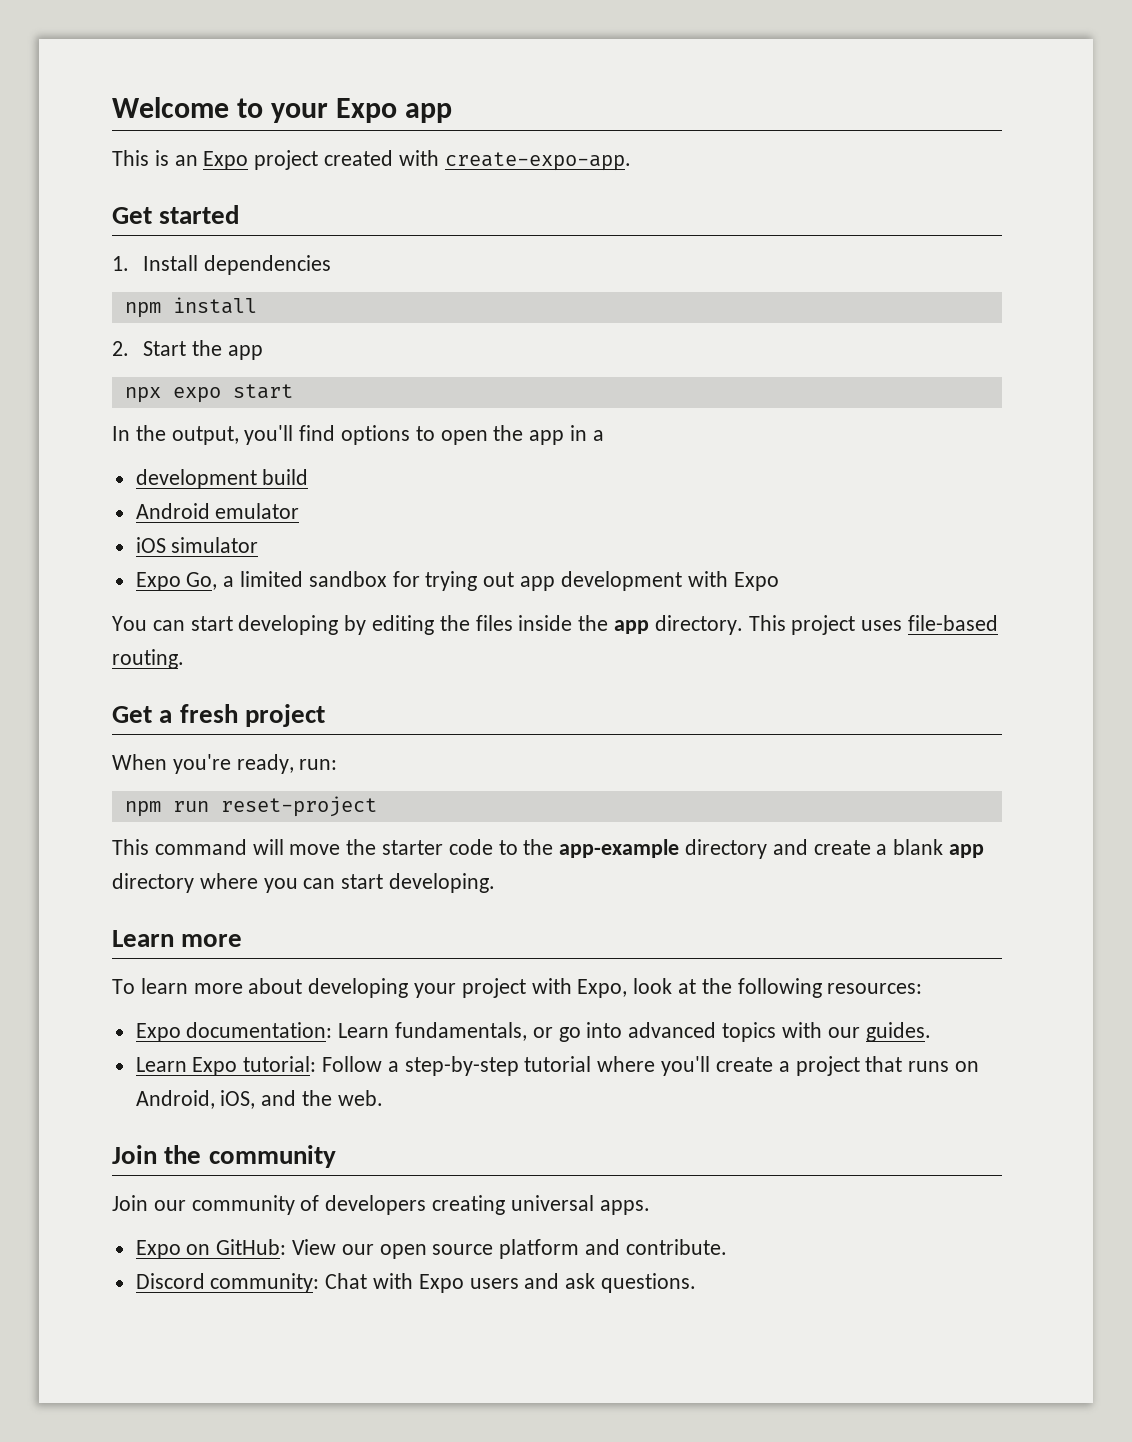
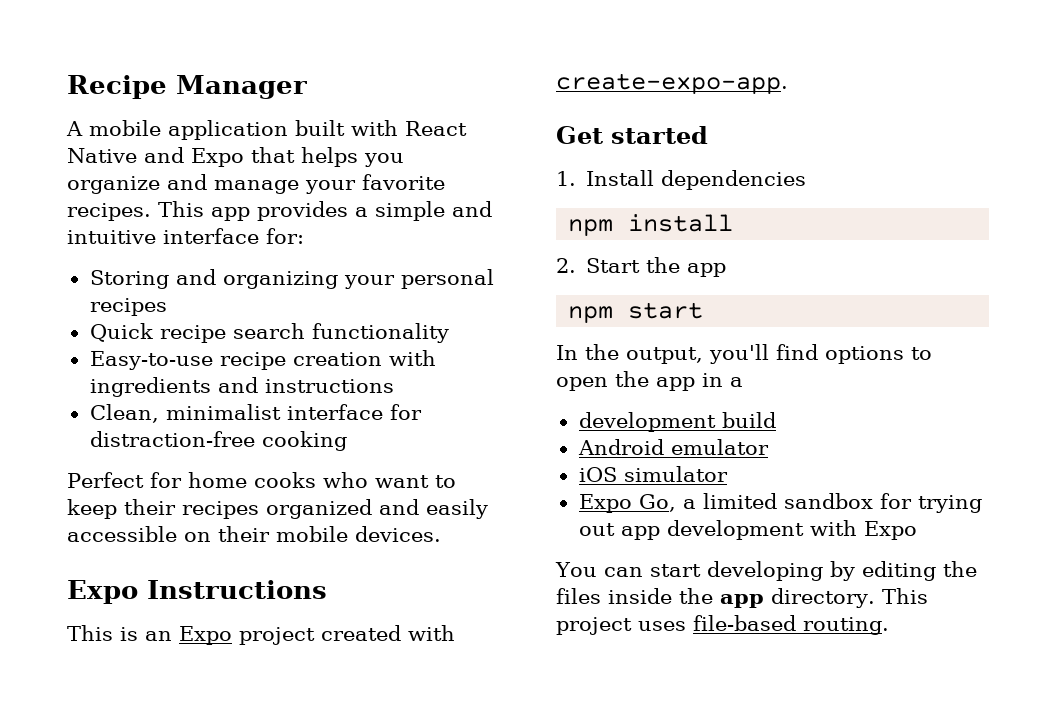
[112,97,453,123] Welcome to your Expo app -> [67,75,307,99] [66,120,467,140] [67,147,404,167] [67,174,445,194] [67,201,492,221] [67,228,304,244] [89,269,494,289] [89,298,167,316] [89,323,449,343] [89,350,436,370] [89,377,394,397] [89,404,422,423] [89,431,347,451] [67,472,456,488] [67,499,488,519] [67,526,441,542] [67,580,327,604] Recipe Manager // A mobile application built with React Native and Expo that helps you organize and manage your favorite recipes. This app provides a simple and intuitive interface for: // Storing and organizing your personal recipes // Quick recipe search functionality // Easy-to-use recipe creation with ingredients and instructions // Clean, minimalist interface for distraction-free cooking // Perfect for home cooks who want to keep their recipes organized and easily accessible on their mobile devices. // Expo Instructions
[124,387,221,403] npx expo -> [568,306,614,323] npm
[112,704,325,727] [112,754,338,774] [124,796,377,817] [112,839,985,859] [112,873,496,893] [112,930,243,947] [112,978,923,998] [135,1022,931,1042] [135,1056,979,1076] [135,1090,383,1109] [112,1145,336,1168] [112,1195,650,1215] [135,1239,727,1259] [135,1273,697,1293] // Get a fresh project // When you're ready, run: // npm run reset-project // This command will move the starter code to the app-example directory and create a blank app directory where you can start developing. // Learn more // To learn more about developing your project with Expo, look at the following resources: // Expo documentation: Learn fundamentals, or go into advanced topics with our guides. // Learn Expo tutorial: Follow a step-by-step tutorial where you'll create a project that runs on Android, iOS, and the web. // Join the community // Join our community of developers creating universal apps. // Expo on GitHub: View our open source platform and contribute. // Discord community: Chat with Expo users and ask questions. -> (889, 626) none

